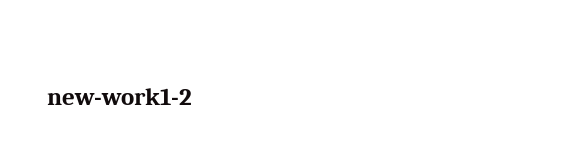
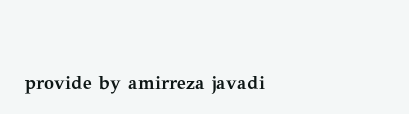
[47,88,192,105] new-work1-2 -> [25,76,265,94] provide by amirreza javadi

